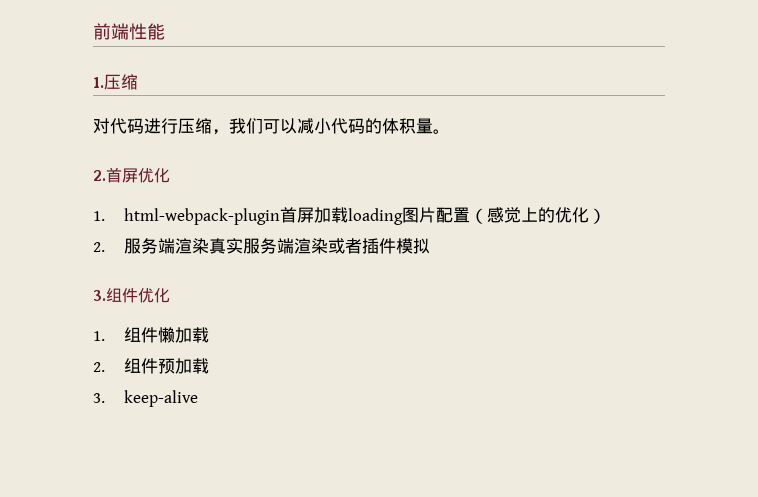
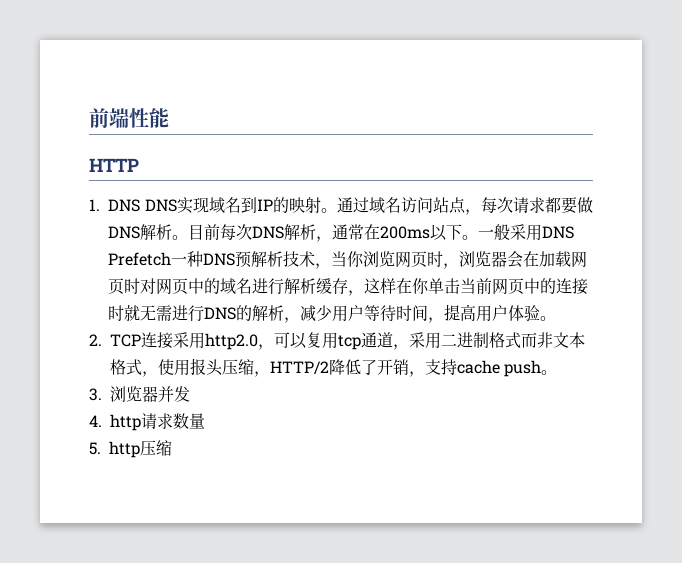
[93,74,138,90] [93,118,450,135] [93,168,170,183] [93,207,607,225] [93,238,431,254] [93,288,170,303] [93,327,210,343] [93,358,210,374] [93,390,199,407] 1.压缩 // 对代码进行压缩，我们可以减小代码的体积量。 // 2.首屏优化 // 1. html-webpack-plugin首屏加载loading图片配置（感觉上的优化） // 2.服务端渲染真实服务端渲染或者插件模拟 // 3.组件优化 // 1.组件懒加载 // 2.组件预加载 // 3. keep-alive -> [89,158,139,172] [89,197,593,215] [108,224,574,242] [108,251,587,269] [108,278,588,296] [108,304,556,323] [89,332,585,350] [110,358,558,377] [89,386,190,402] [89,413,205,431] [89,440,172,458] HTTP // 1. DNS DNS实现域名到IP的映射。通过域名访问站点，每次请求都要做DNS解析。目前每次DNS解析，通常在200ms以下。一般采用DNS Prefetch一种DNS预解析技术，当你浏览网页时，浏览器会在加载网页时对网页中的域名进行解析缓存，这样在你单击当前网页中的连接时就无需进行DNS的解析，减少用户等待时间，提高用户体验。 // 2. TCP连接采用http2.0，可以复用tcp通道，采用二进制格式而非文本格式，使用报头压缩，HTTP/2降低了开销，支持cache push。 // 3.浏览器并发 // 4. http请求数量 // 5. http压缩

